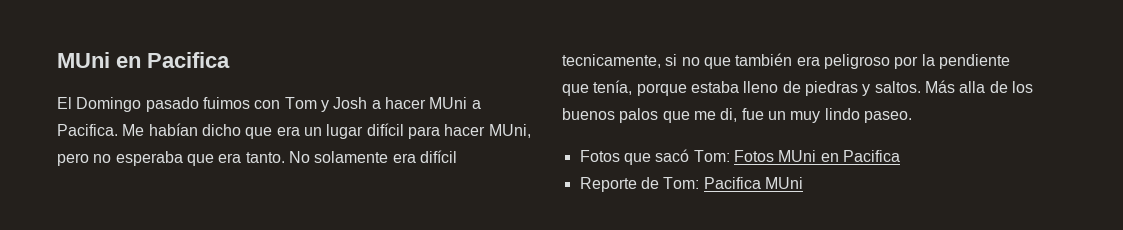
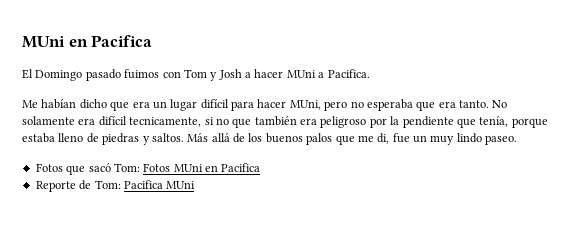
(118, 130) none -> (370, 73) //
[959,81,986,93] alla -> [211,133,230,142] allá

